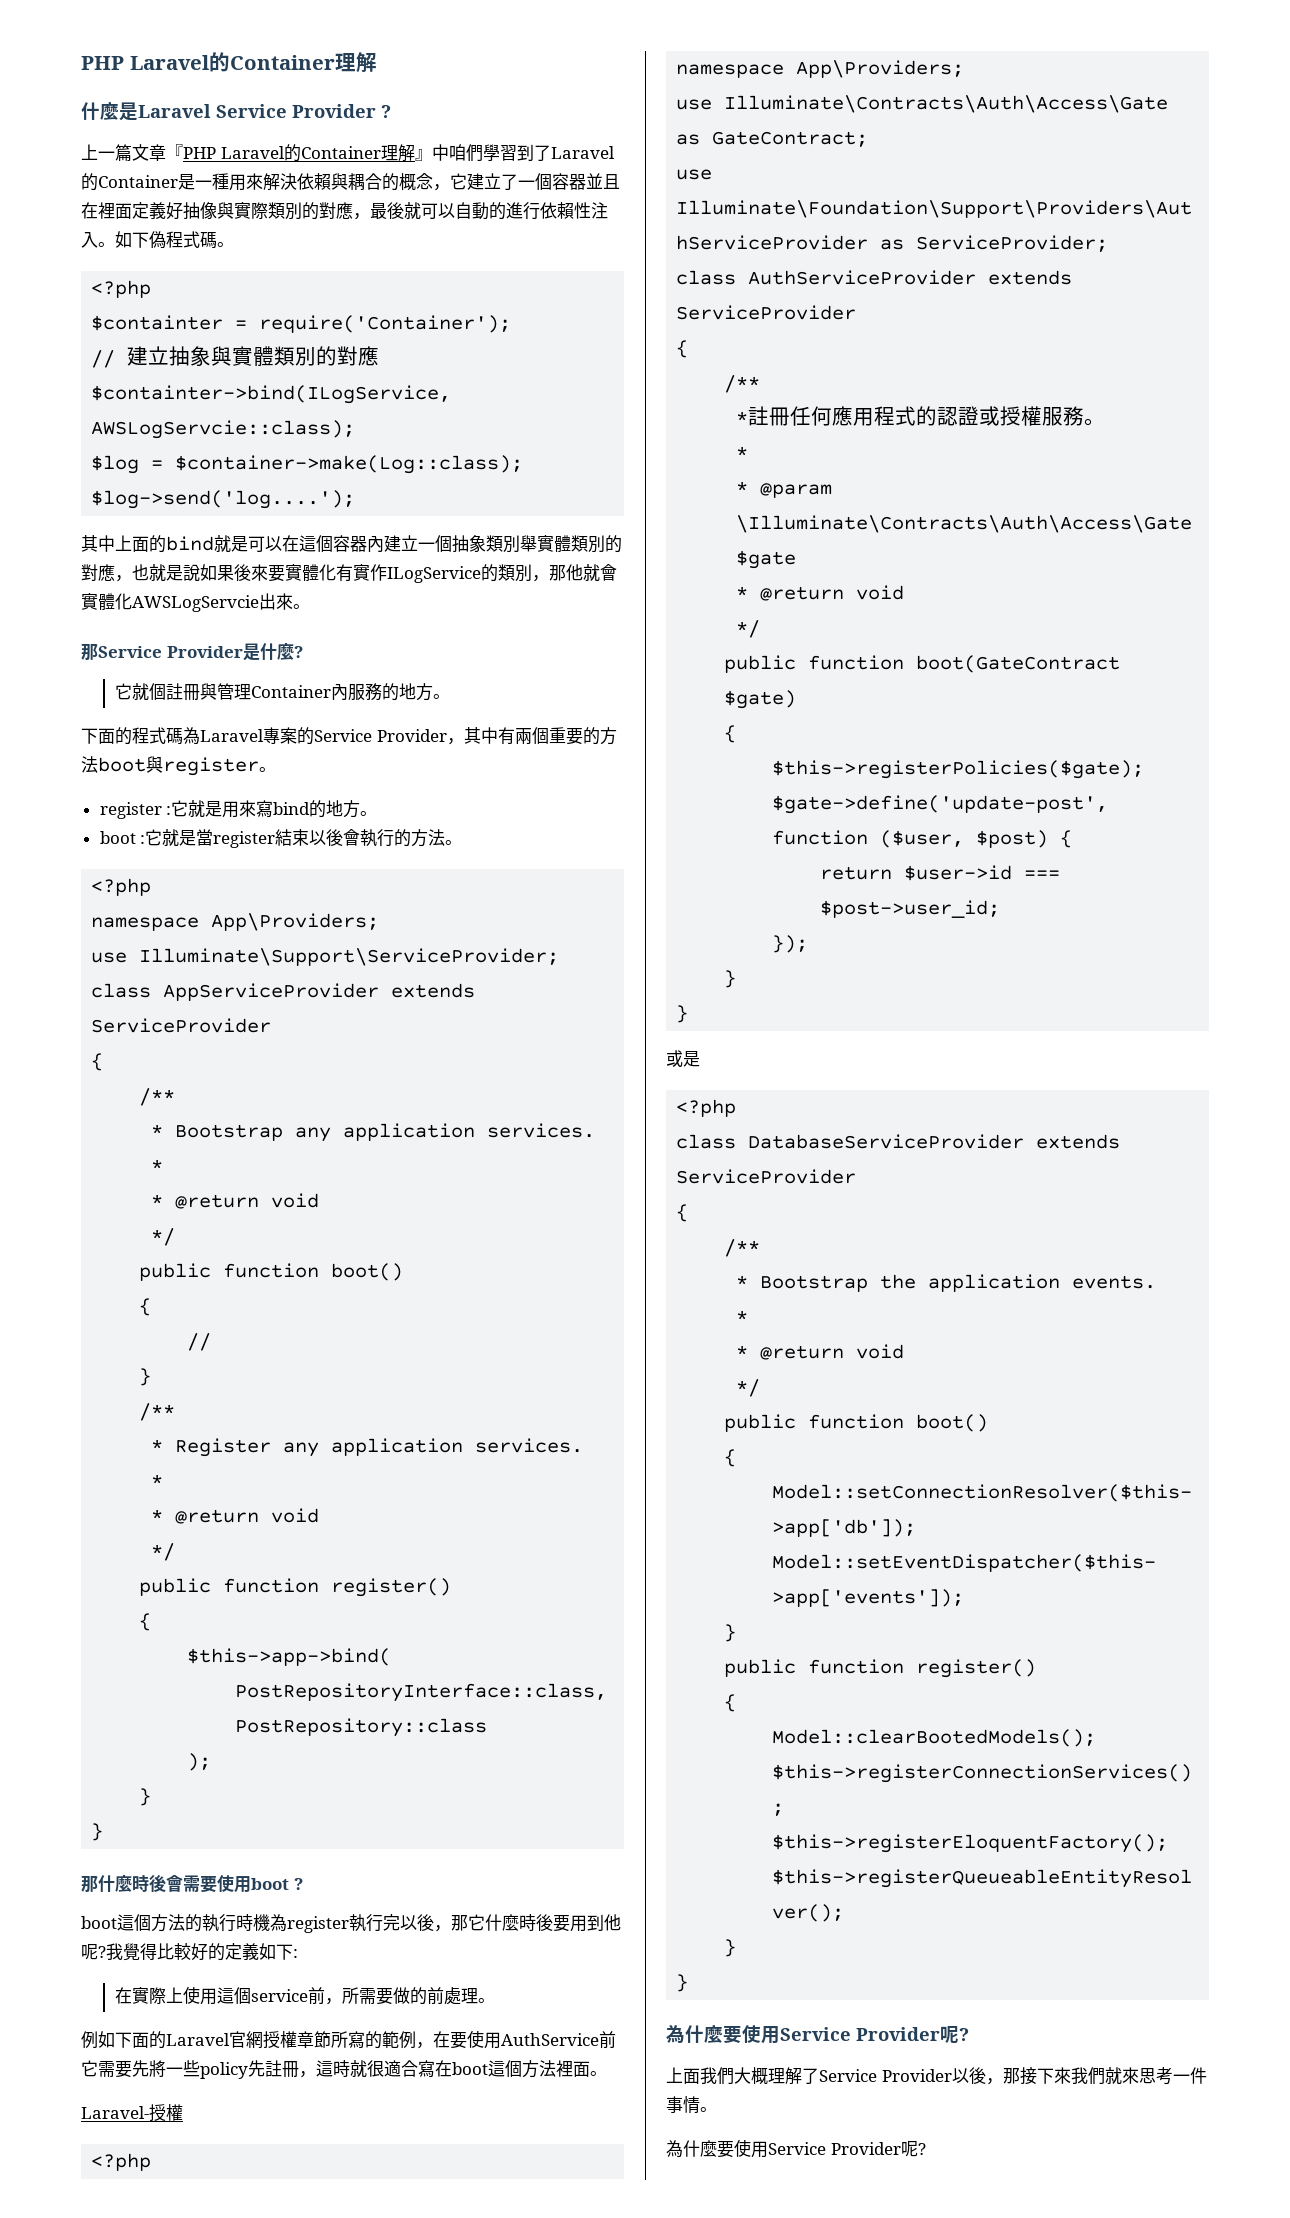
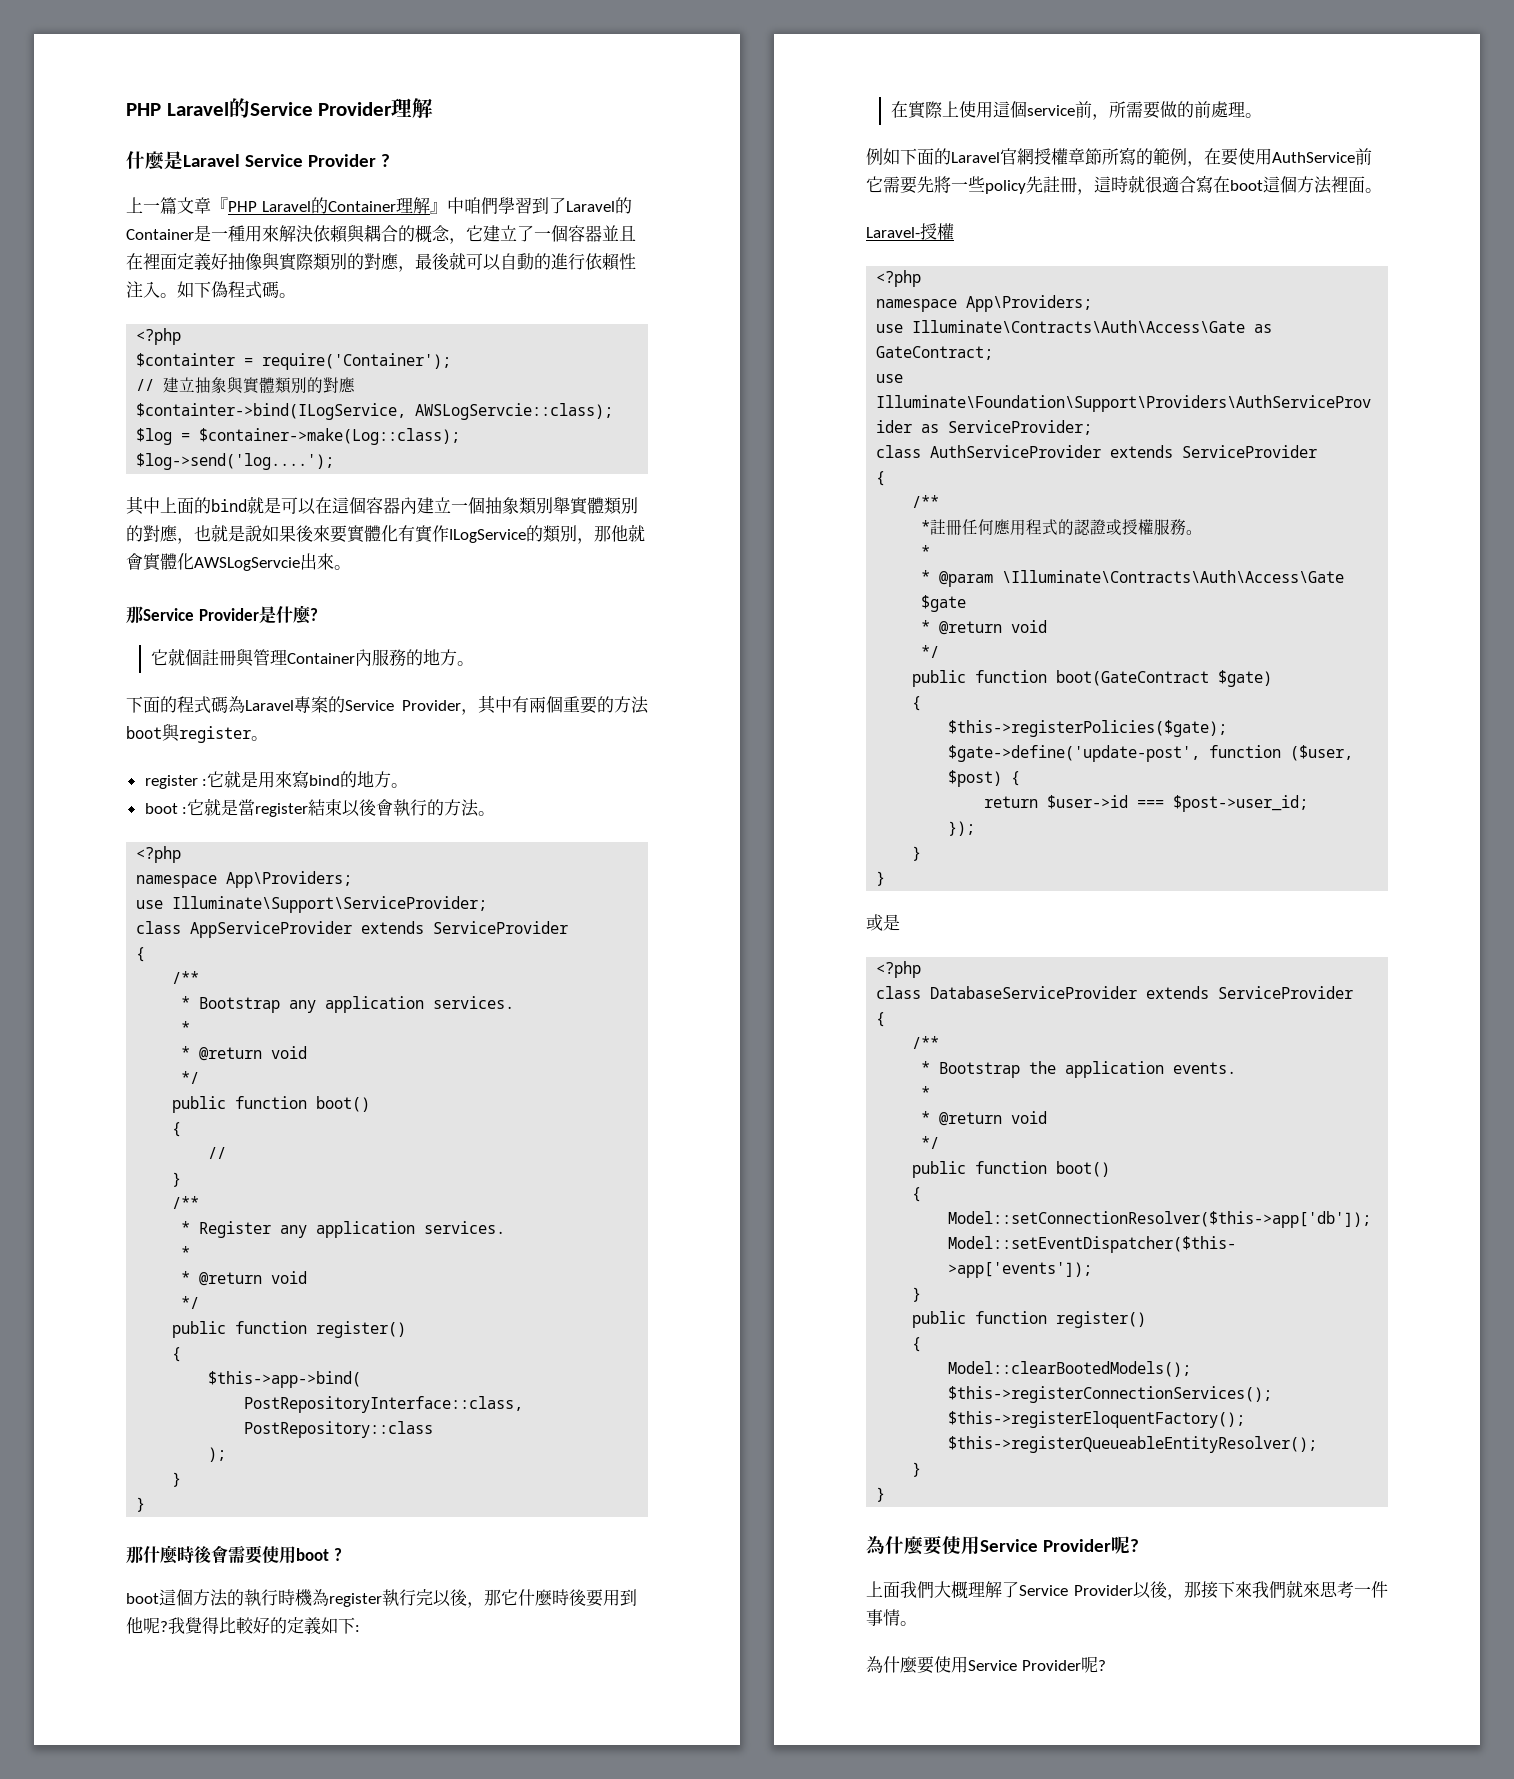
[81,52,335,72] PHP Laravel的Container -> [126,98,393,118] PHP Laravel的Service Provider

